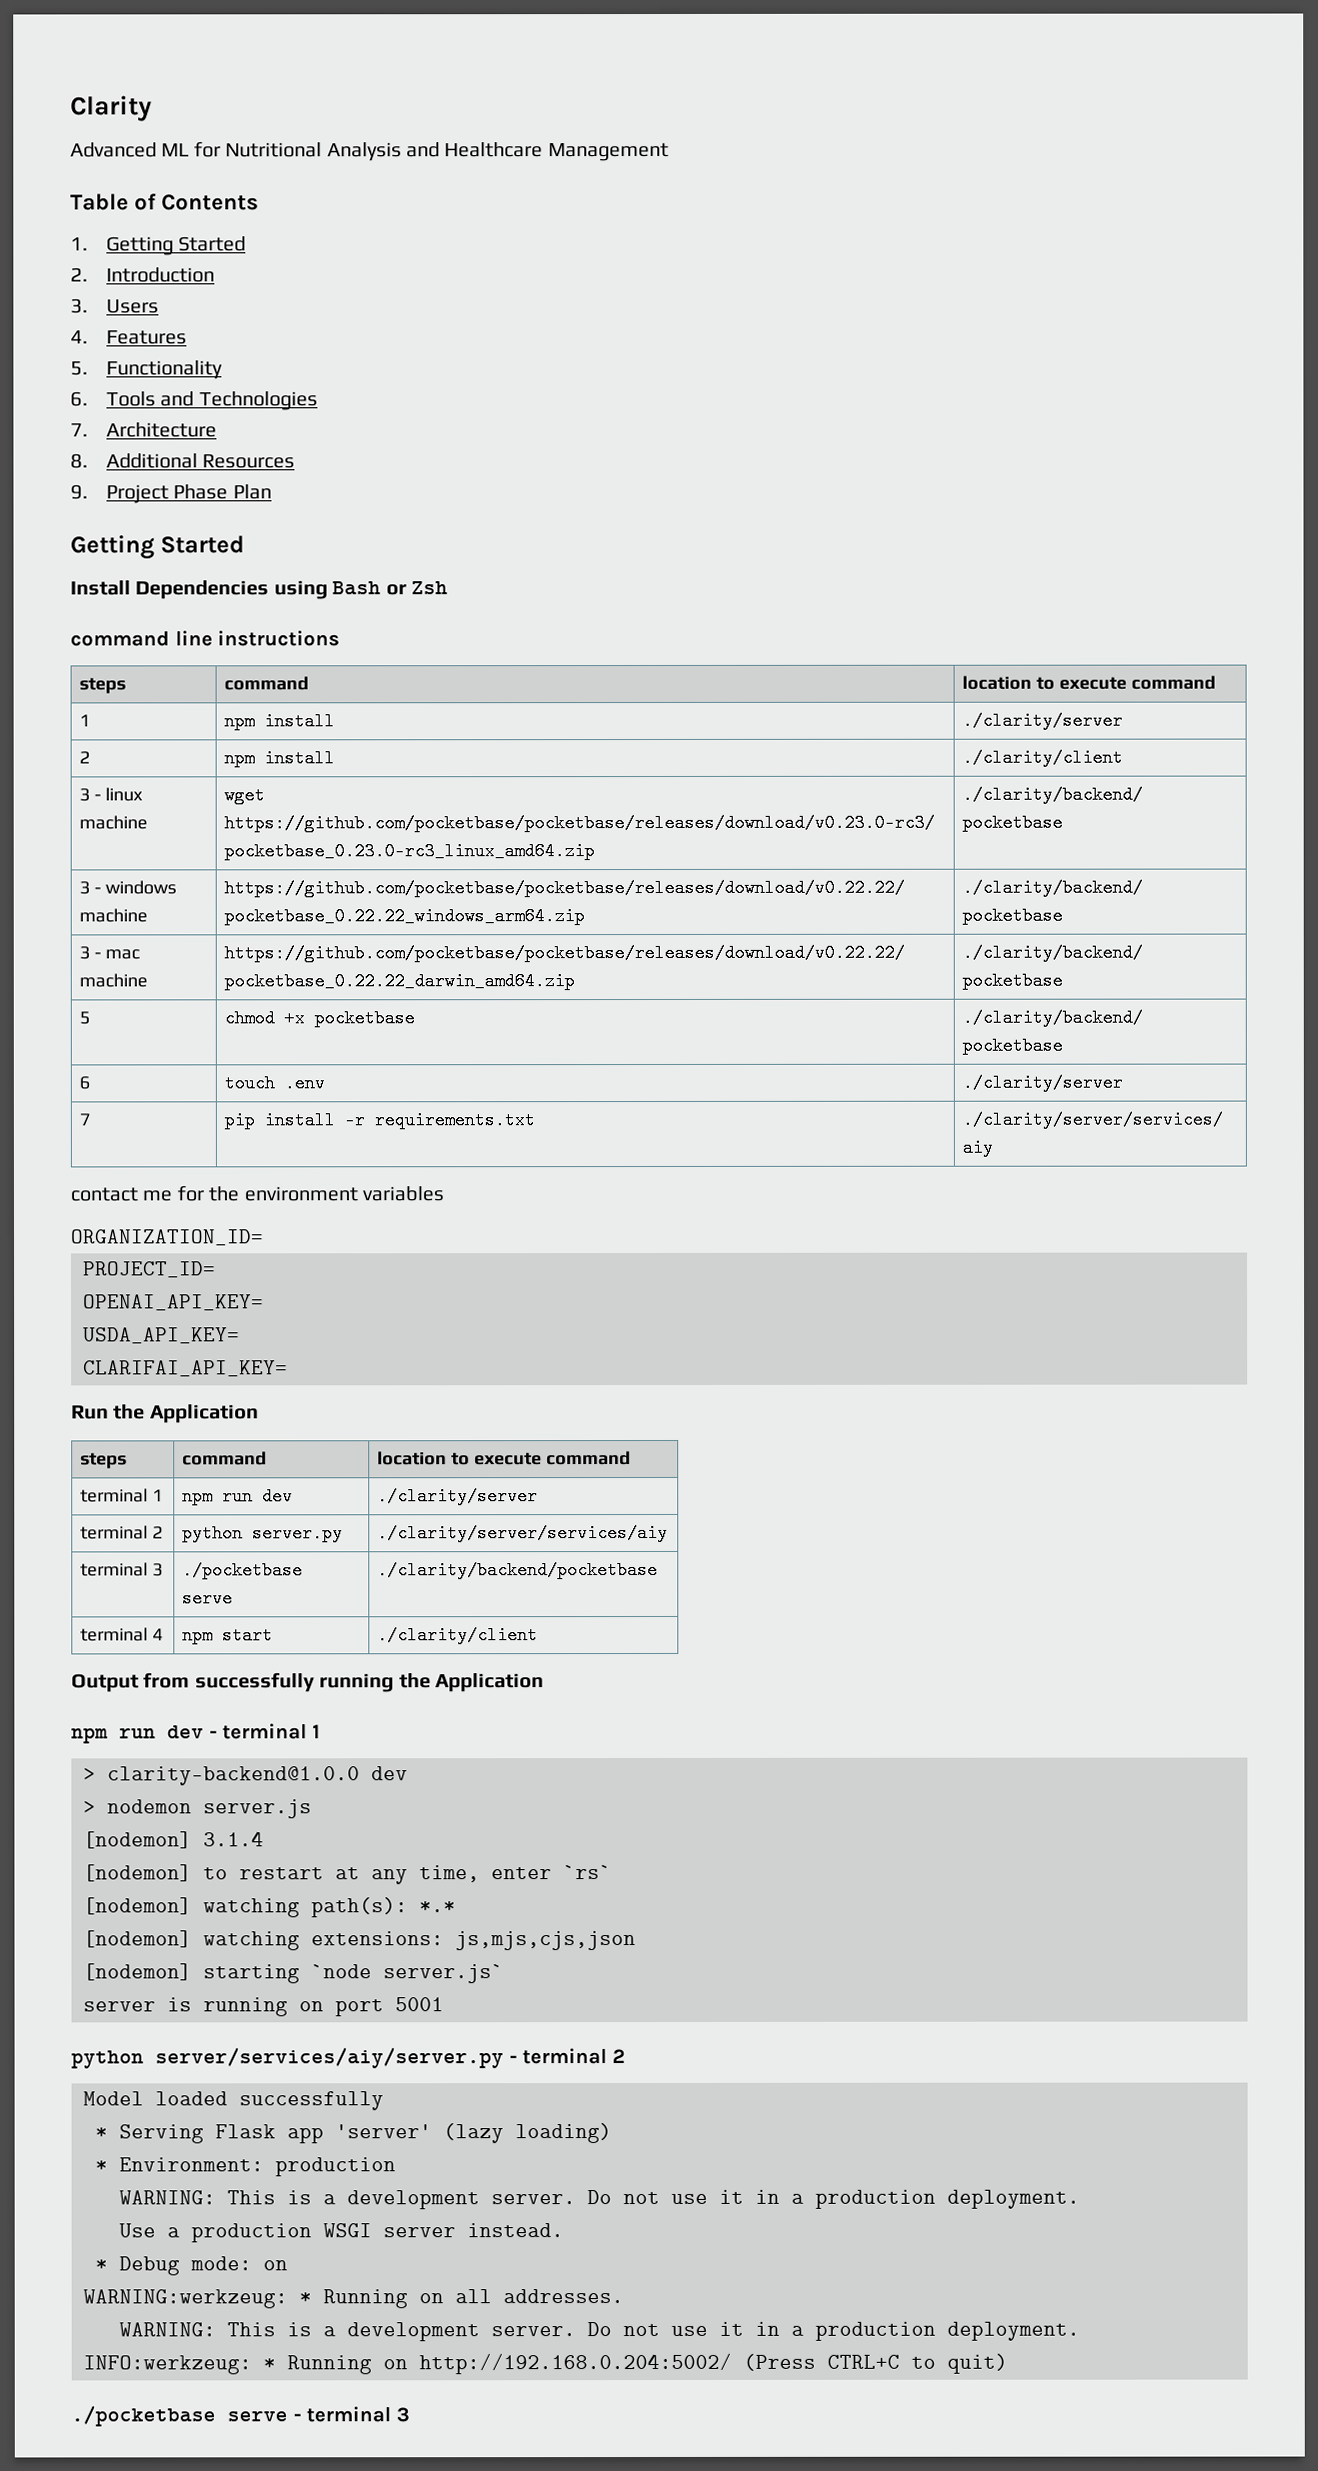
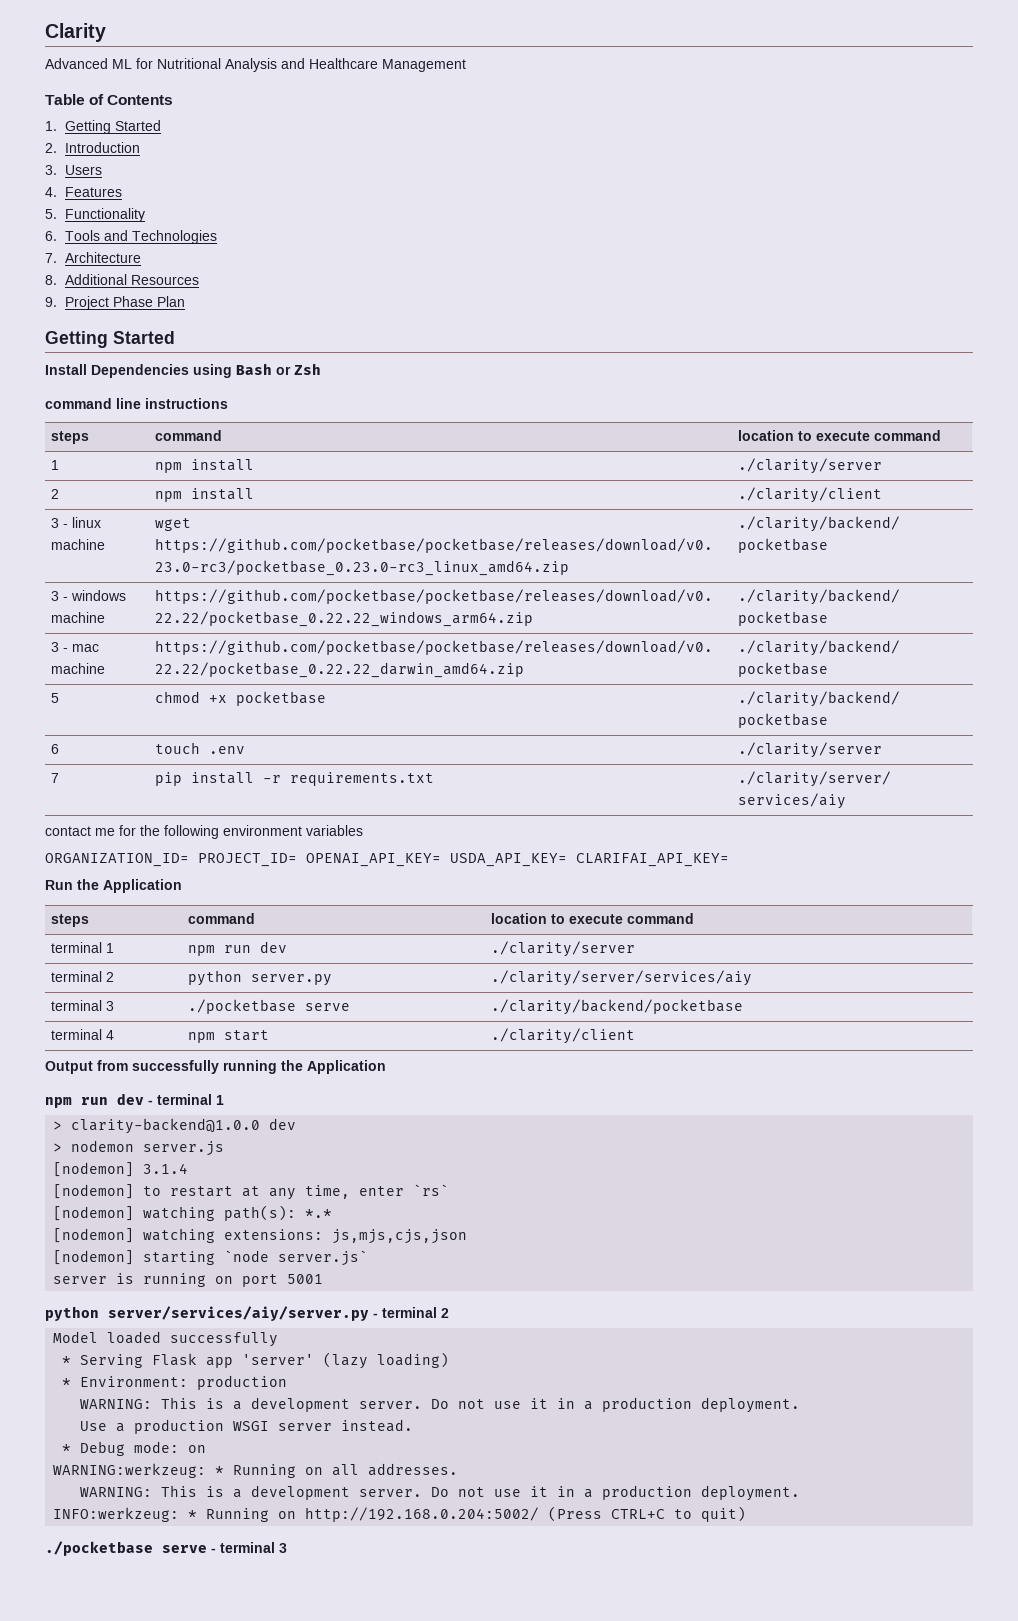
(240, 1194) none -> [164,825,219,839] following
(264, 1237) // -> (189, 860) none
(216, 1269) // -> (297, 860) none
(264, 1302) // -> (441, 860) none
(240, 1335) // -> (567, 860) none

